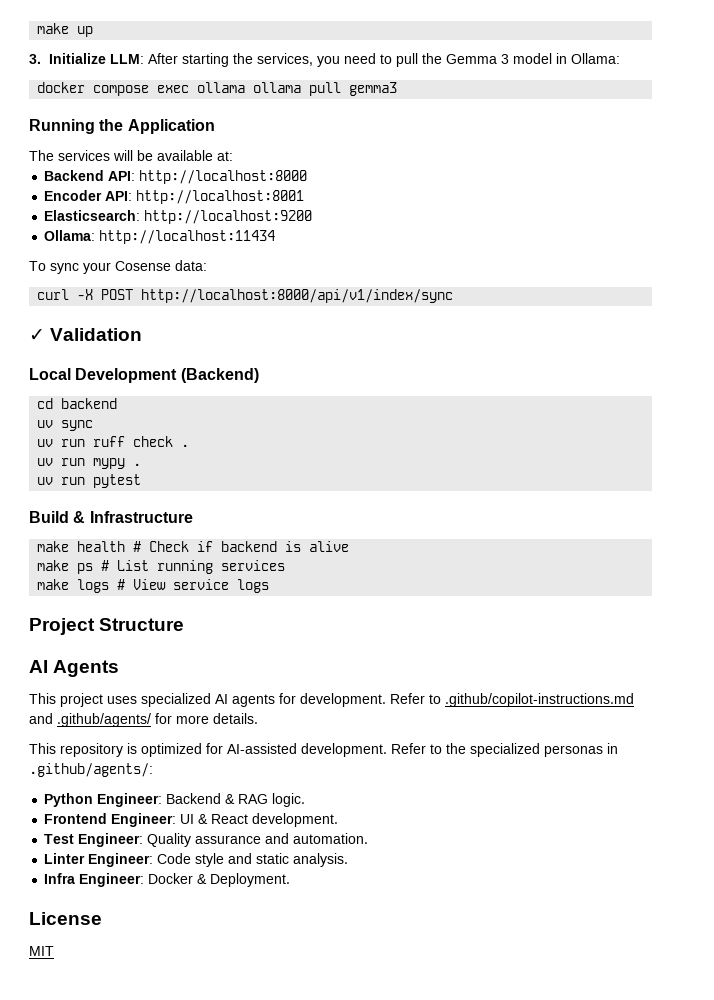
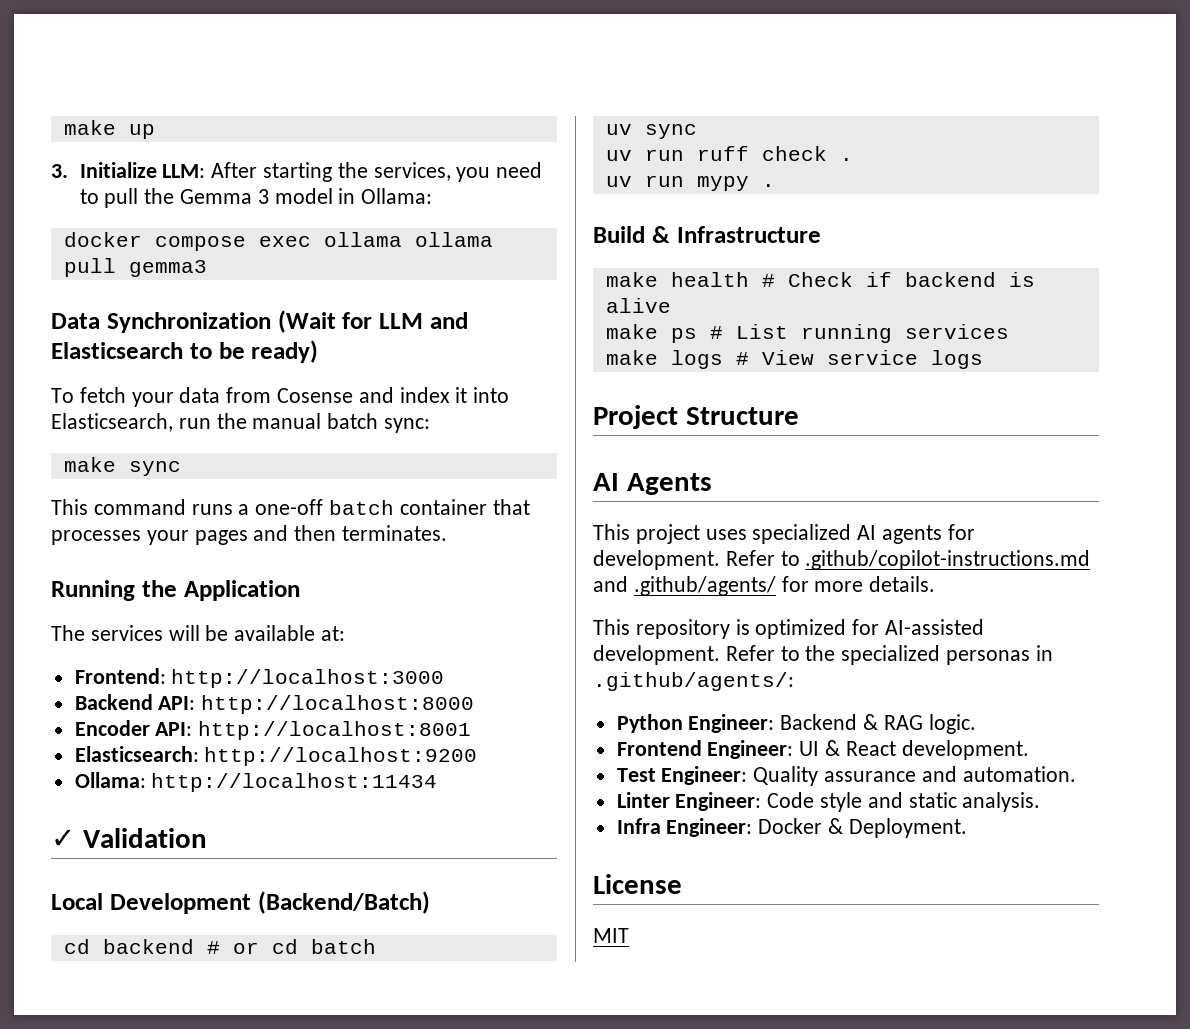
(398, 89) none -> [51,310,468,333] [51,340,319,363] [51,387,510,407] [51,413,431,433] [63,457,181,476] [51,499,530,515] [51,525,448,545] // Data Synchronization (Wait for LLM and Elasticsearch to be ready) // To fetch your data from Cosense and index it into Elasticsearch, run the manual batch sync: // make sync // This command runs a one-off batch container that processes your pages and then terminates.
(233, 156) none -> [74,668,445,688] // Frontend: http://localhost:3000
[29,260,207,274] [37,289,454,303] // To sync your Cosense data: // curl -X POST http://localhost:8000/api/v1/index/sync -> (438, 782) none
[180,368,259,383] (Backend) -> [257,891,430,914] (Backend/Batch)
(118, 403) none -> [206,939,376,954] # or cd batch
[37,474,142,488] // uv run pytest -> (775, 185) none

